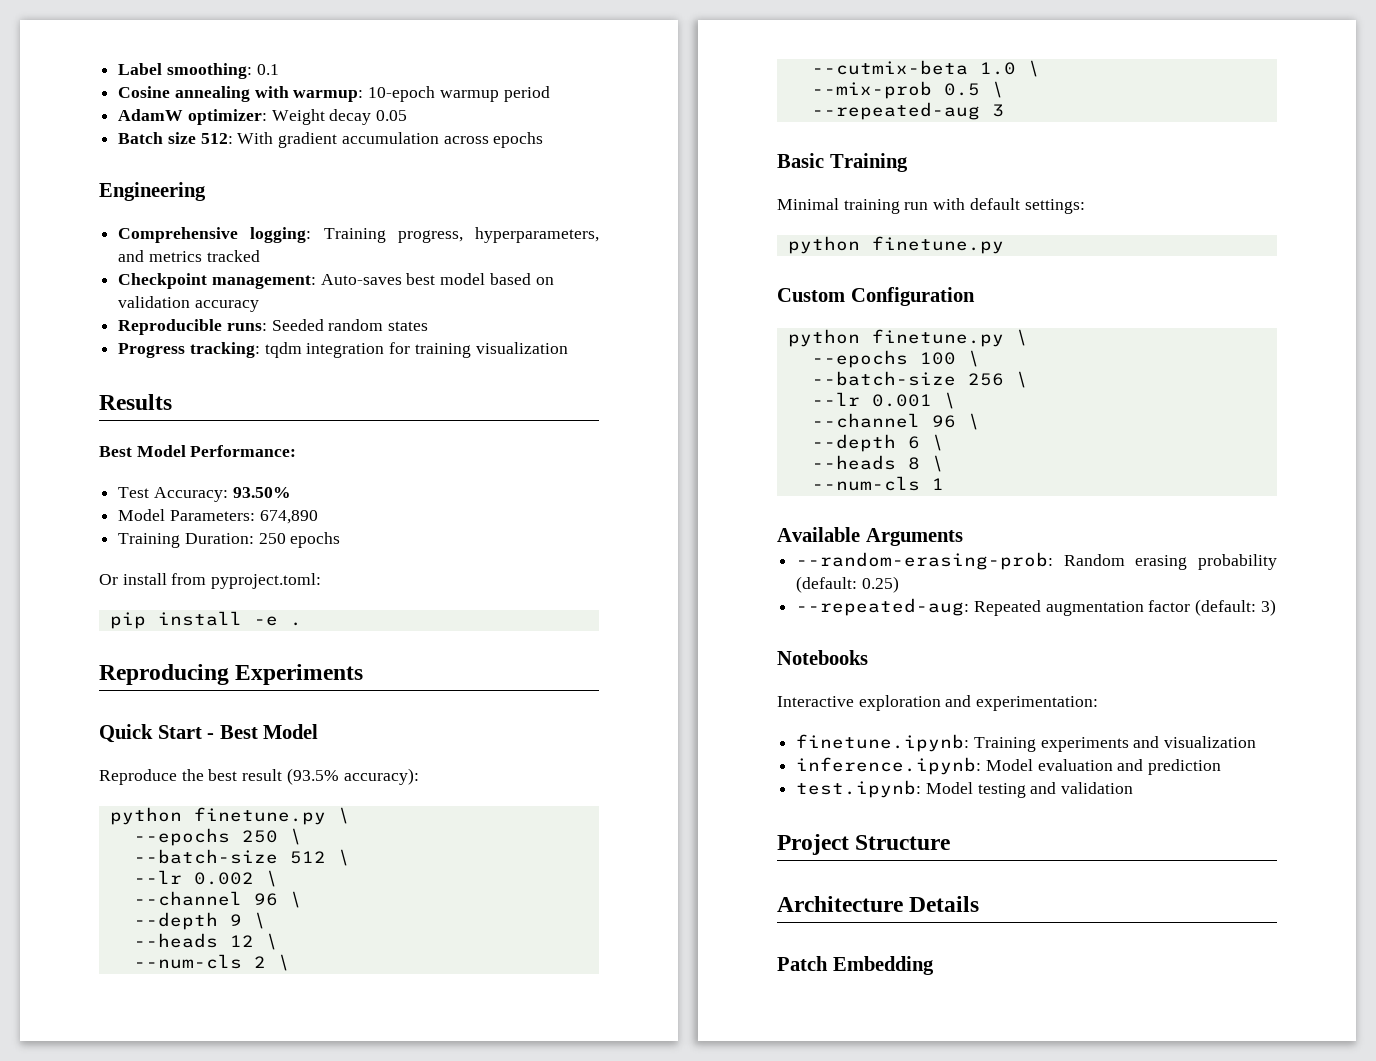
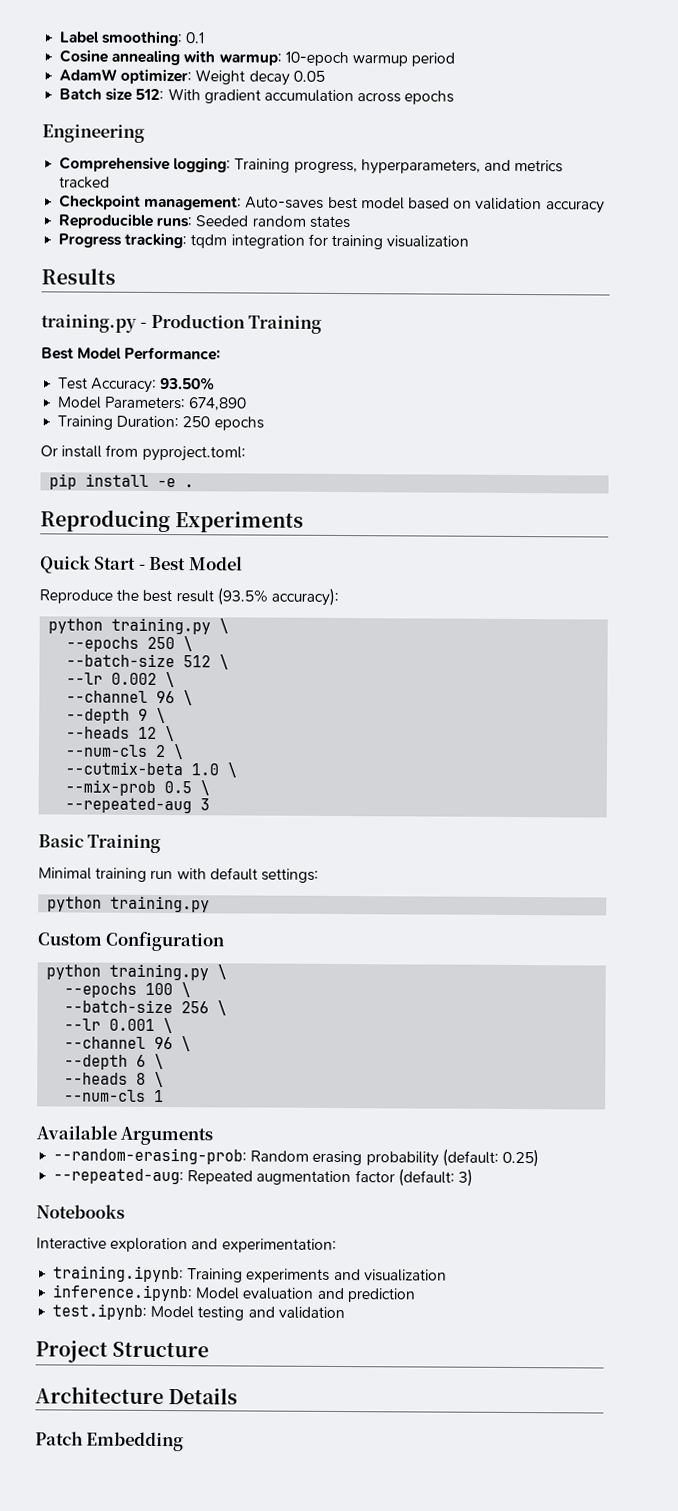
(172, 402) none -> [41,313,323,334] // training.py - Production Training
[193,807,326,825] finetune.py -> [111,617,212,635] training.py
[871,236,1004,254] finetune.py -> [110,895,211,913] training.py
[871,329,1004,347] finetune.py -> [109,963,210,981] training.py
[796,734,970,752] finetune.ipynb: -> [53,1265,185,1283] training.ipynb:

